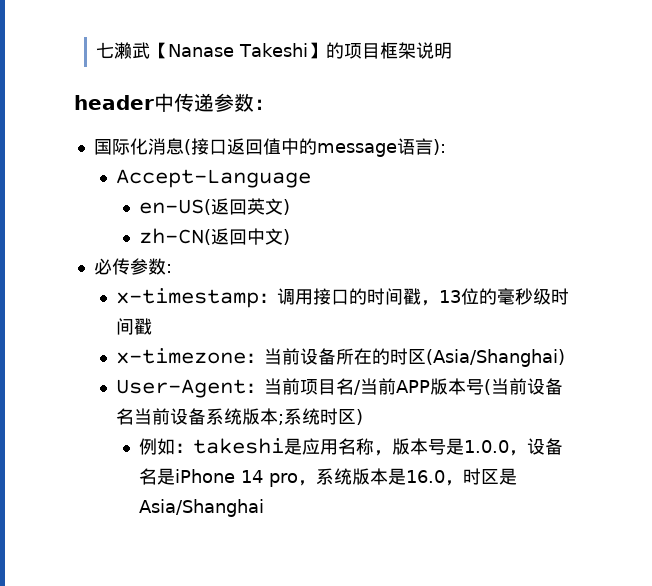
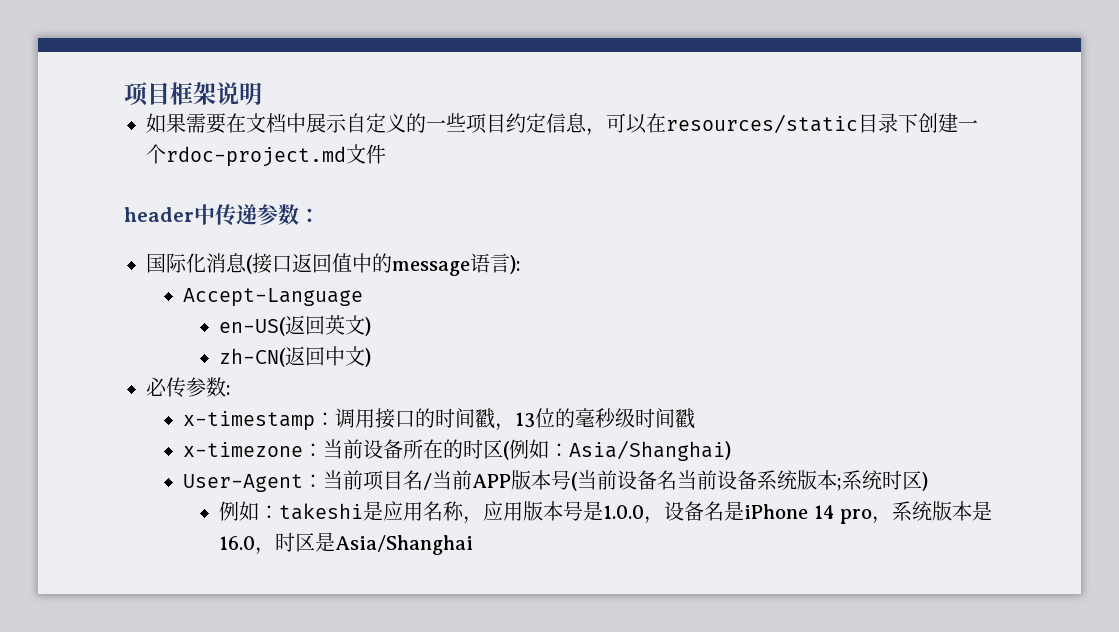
[96,42,453,59] 七濑武【Nanase Takeshi】的项目框架说明 -> [124,82,262,106] [146,113,978,136] [146,144,386,167] 项目框架说明 // 如果需要在文档中展示自定义的一些项目约定信息，可以在resources/static目录下创建一个rdoc-project.md文件
[426,349,566,367] (Asia/Shanghai) -> [502,439,731,461] (例如：Asia/Shanghai)
(392, 453) none -> [483,501,524,521] 应用

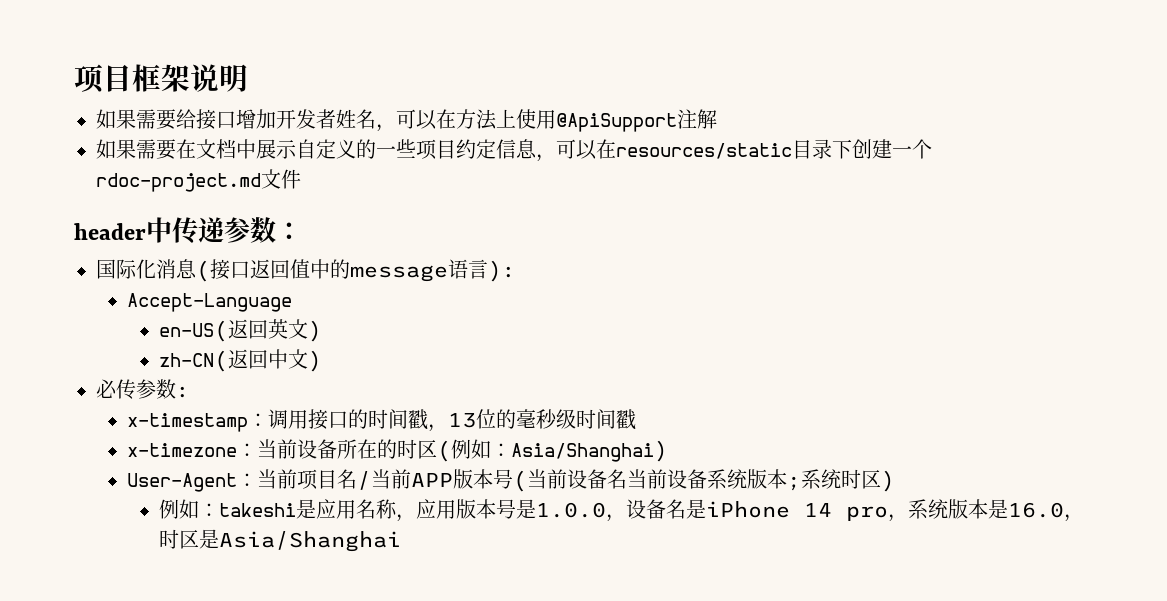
(262, 93) none -> [96,109,717,132] // 如果需要给接口增加开发者姓名，可以在方法上使用@ApiSupport注解

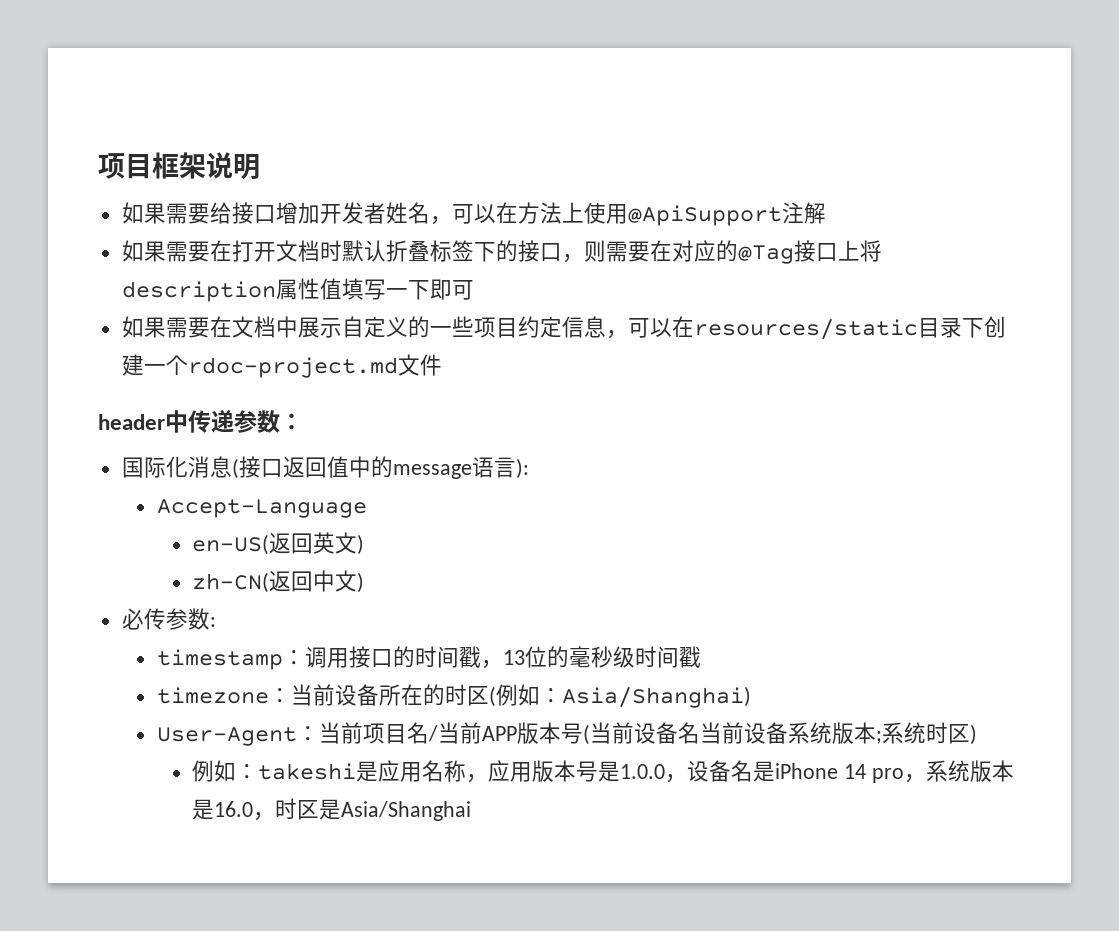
(717, 119) none -> [121,240,882,264] [121,278,474,302] // 如果需要在打开文档时默认折叠标签下的接口，则需要在对应的@Tag接口上将description属性值填写一下即可
[127,413,249,432] x-timestamp -> [156,649,283,670] timestamp
[127,443,238,457] x-timezone -> [156,687,269,704] timezone

